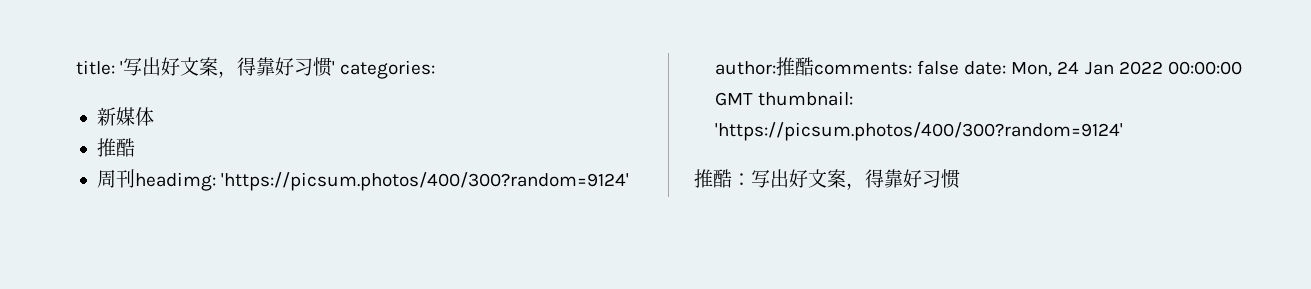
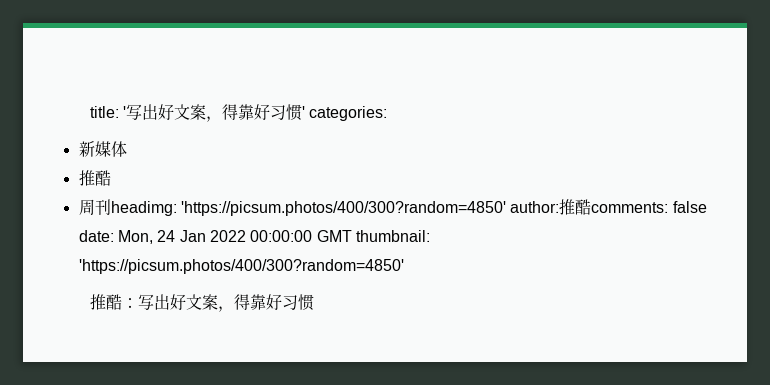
[221,172,630,191] 'https://picsum.photos/400/300?random=9124' -> [180,201,506,216] 'https://picsum.photos/400/300?random=4850'
[714,122,1123,141] 'https://picsum.photos/400/300?random=9124' -> [78,259,404,274] 'https://picsum.photos/400/300?random=4850'

